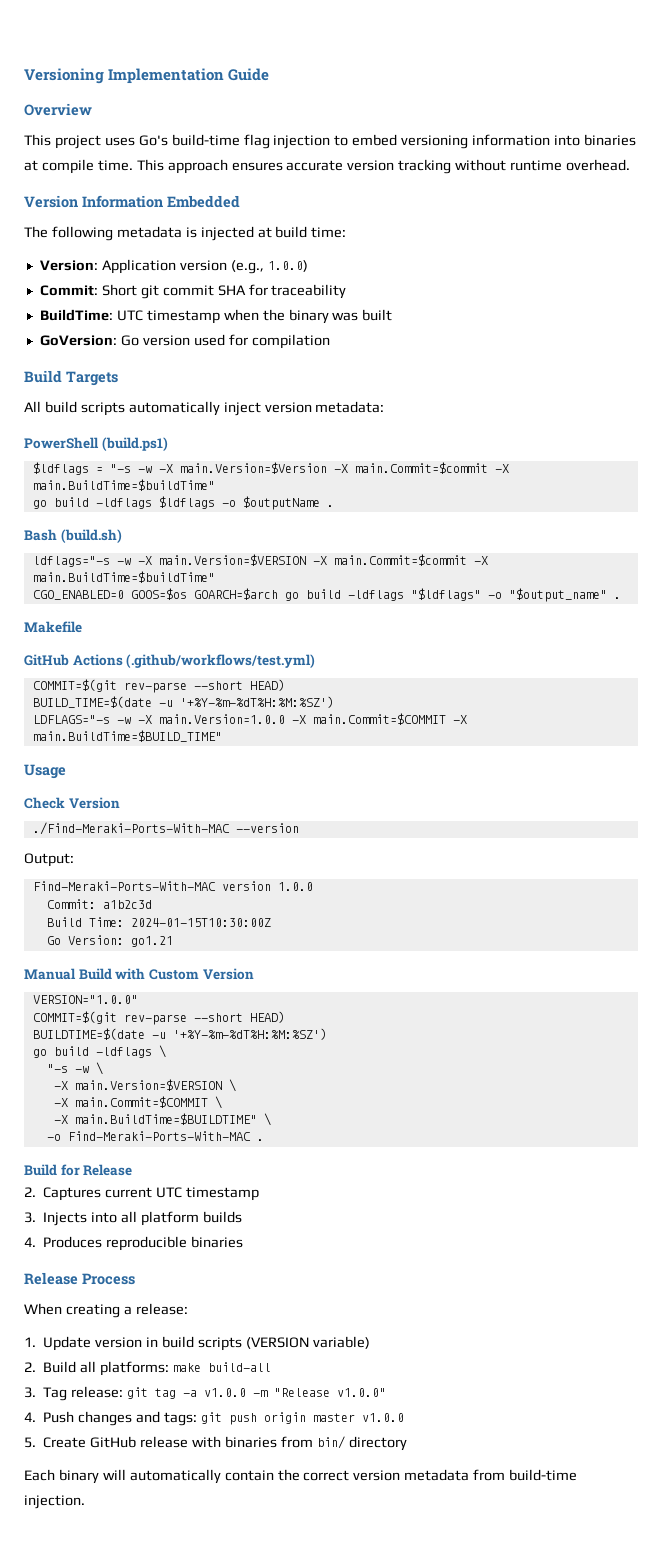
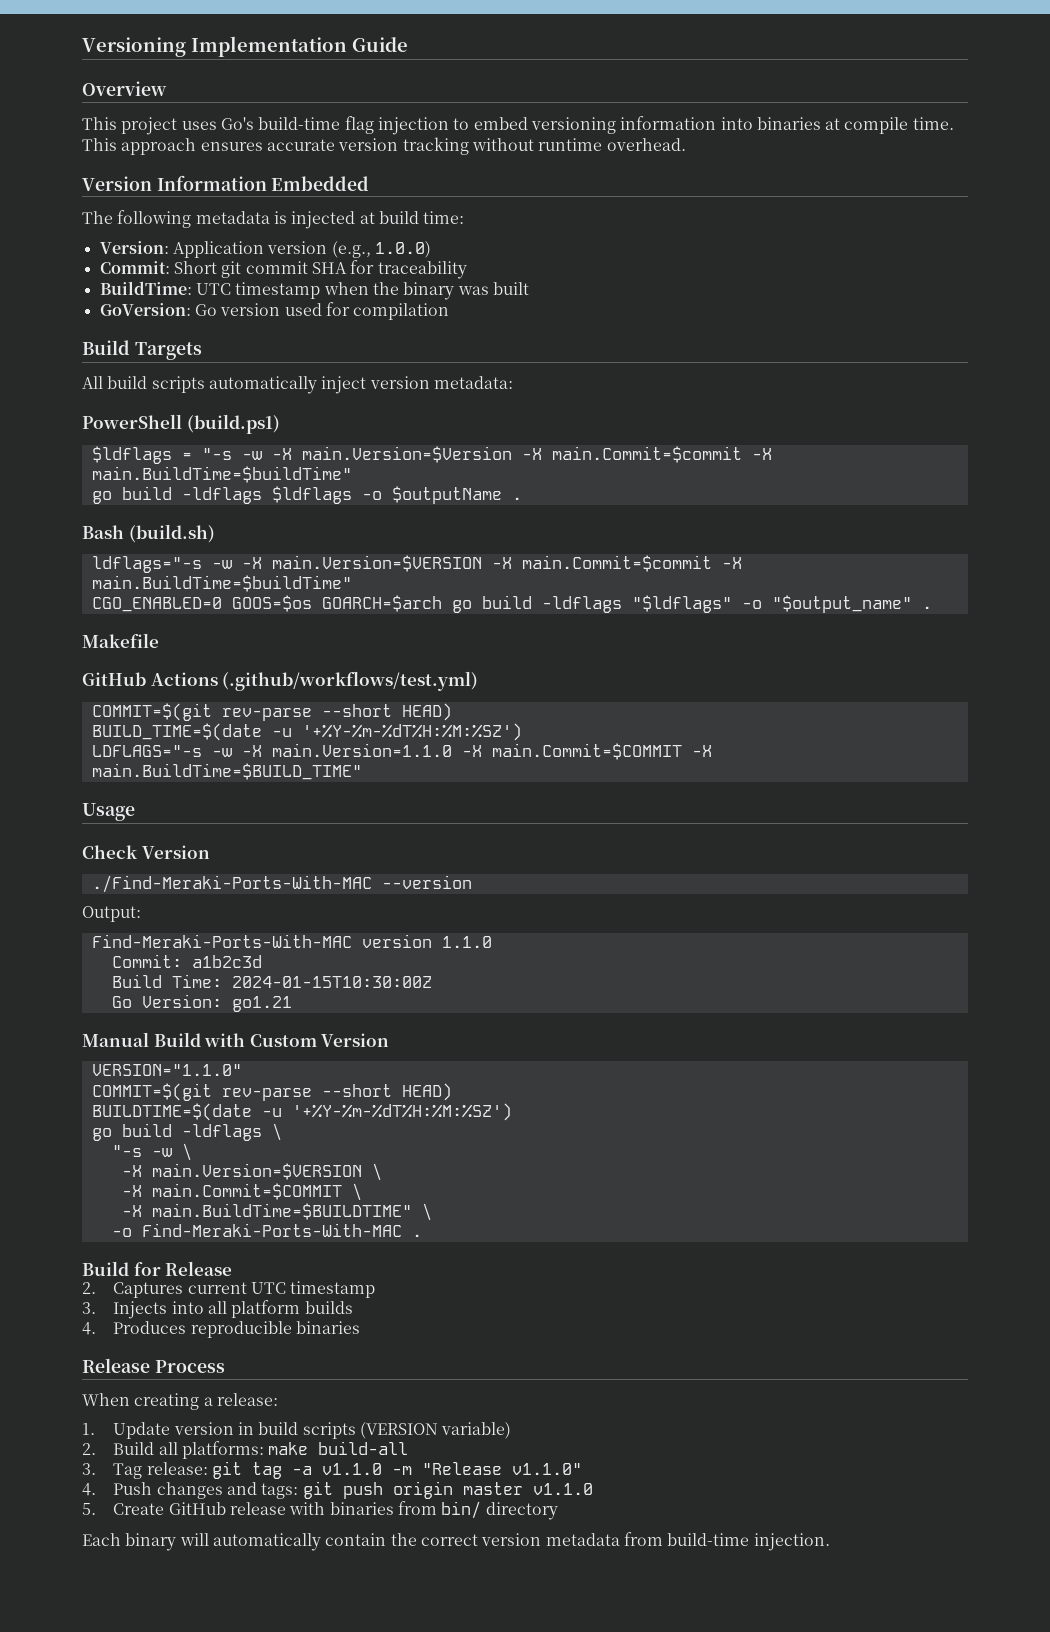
[158,714,285,724] main.Version=1.0.0 -> [271,743,452,757] main.Version=1.1.0
[277,882,313,891] 1.0.0 -> [441,936,492,948] 1.1.0
[32,995,138,1004] VERSION="1.0.0" -> [91,1064,242,1076] VERSION="1.1.0"
[204,1388,247,1397] v1.0.0 -> [322,1463,383,1475] v1.1.0
[337,1388,387,1397] v1.0.0" -> [512,1463,583,1475] v1.1.0"
[361,1413,404,1422] v1.0.0 -> [532,1483,593,1495] v1.1.0

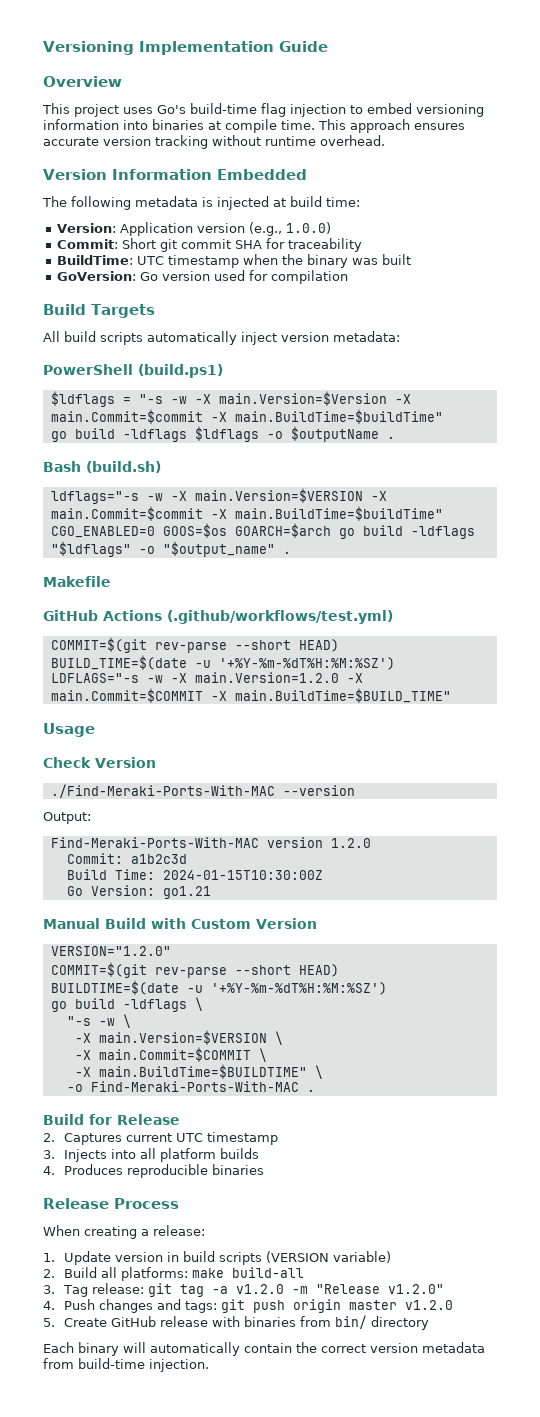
[271,743,452,757] main.Version=1.1.0 -> [194,672,339,683] main.Version=1.2.0
[441,936,492,948] 1.1.0 -> [330,838,371,848] 1.2.0
[91,1064,242,1076] VERSION="1.1.0" -> [50,946,171,956] VERSION="1.2.0"
[322,1463,383,1475] v1.1.0 -> [235,1284,284,1294] v1.2.0
[512,1463,583,1475] v1.1.0" -> [387,1284,444,1294] v1.2.0"
[532,1483,593,1495] v1.1.0 -> [404,1300,453,1310] v1.2.0

